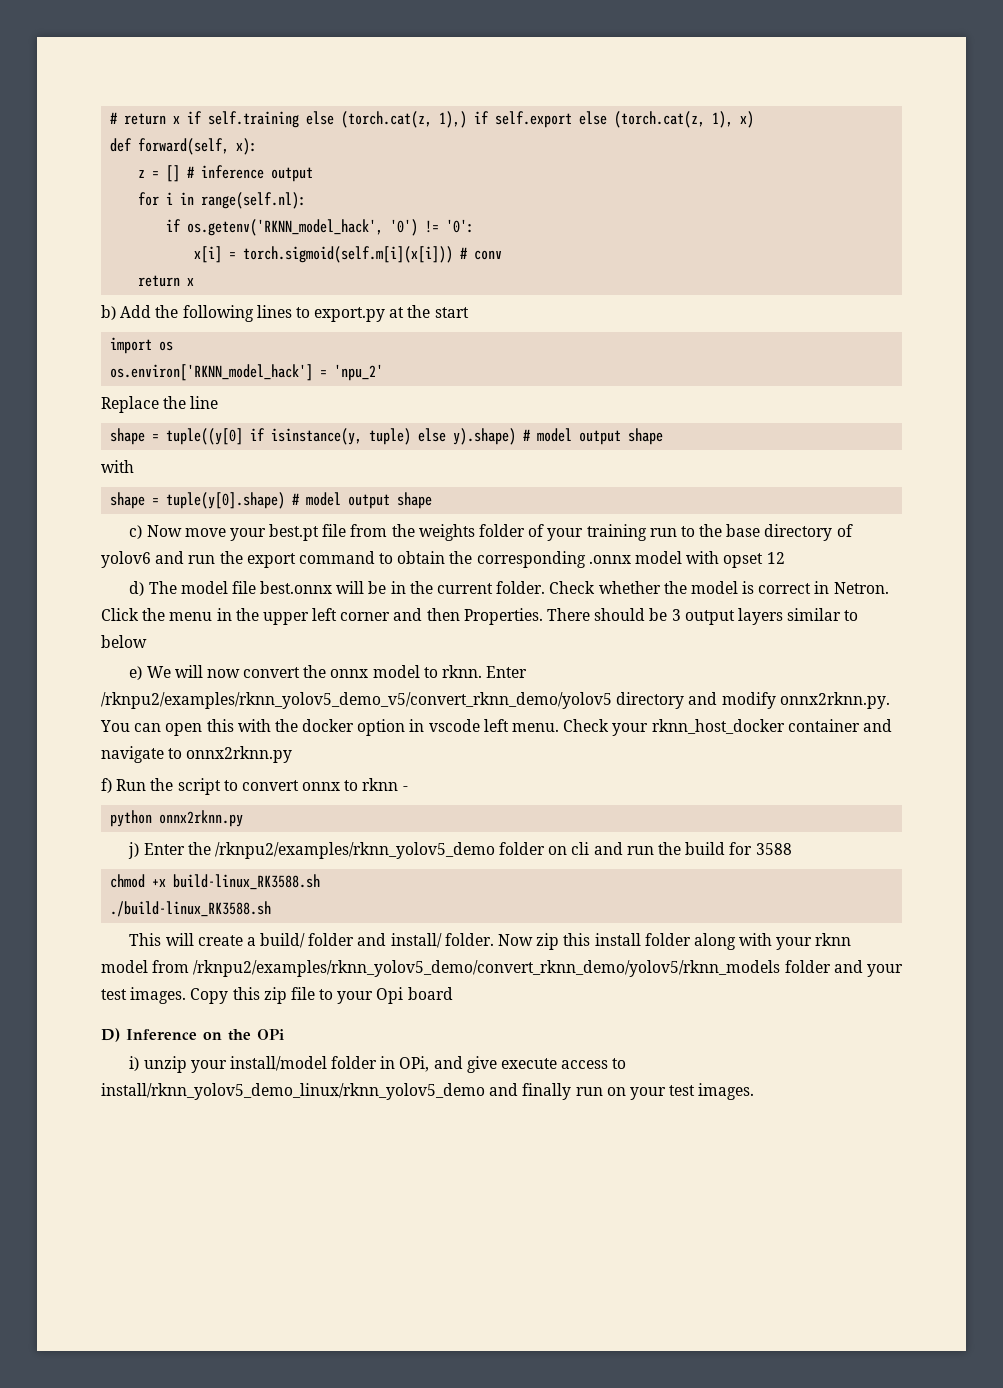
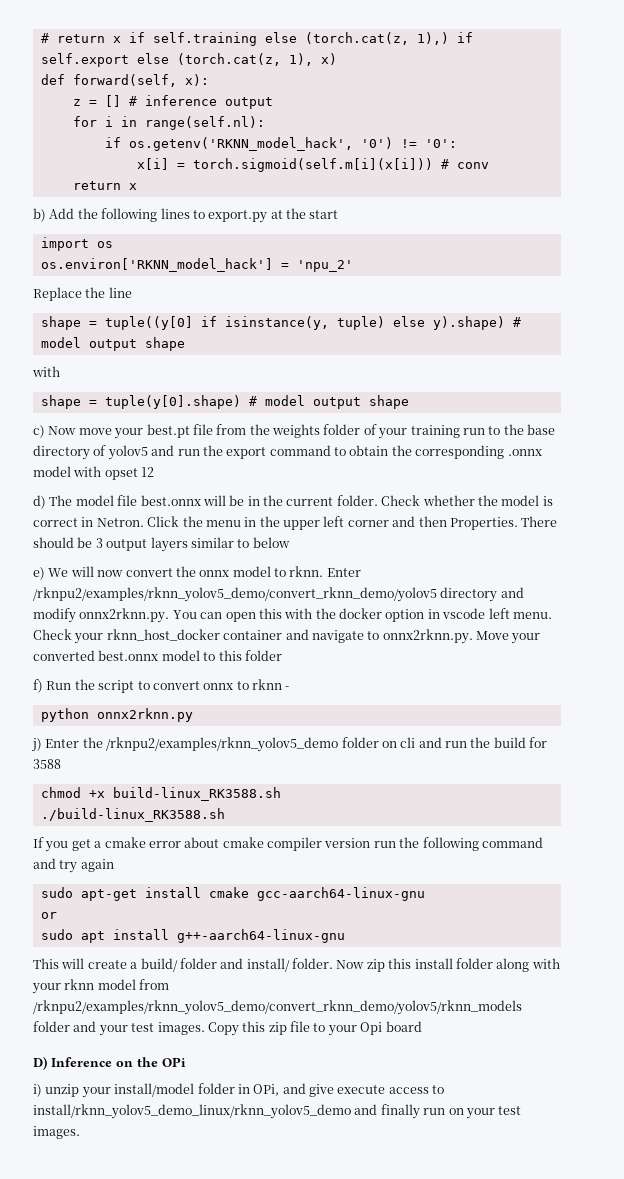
[101,551,151,568] yolov6 -> [107,445,148,460] yolov5
[101,692,612,709] /rknpu2/examples/rknn_yolov5_demo_v5/convert_rknn_demo/yolov5 -> [33,587,437,602] /rknpu2/examples/rknn_yolov5_demo/convert_rknn_demo/yolov5
[186,746,293,763] onnx2rknn.py -> [382,629,541,644] [33,650,282,661] onnx2rknn.py. Move your converted best.onnx model to this folder
(272, 909) none -> [33,837,543,852] [33,858,114,873] [40,887,425,901] [40,912,57,919] [40,929,345,943] // If you get a cmake error about cmake compiler version run the following command and try again // sudo apt-get install cmake gcc-aarch64-linux-gnu // or // sudo apt install g++-aarch64-linux-gnu

